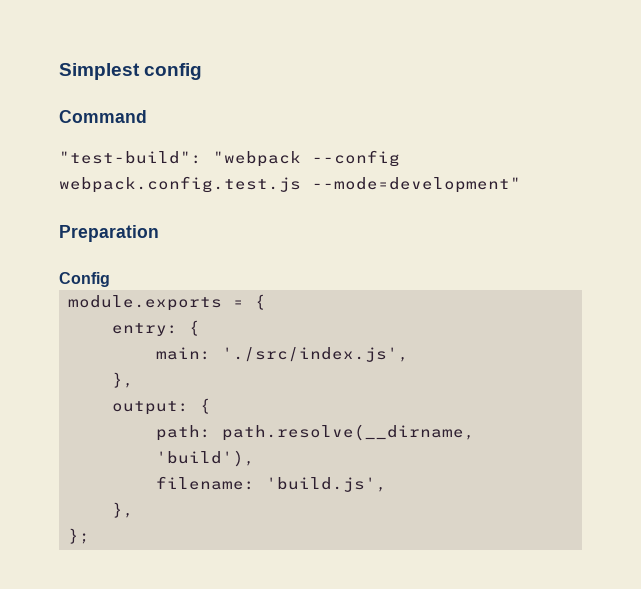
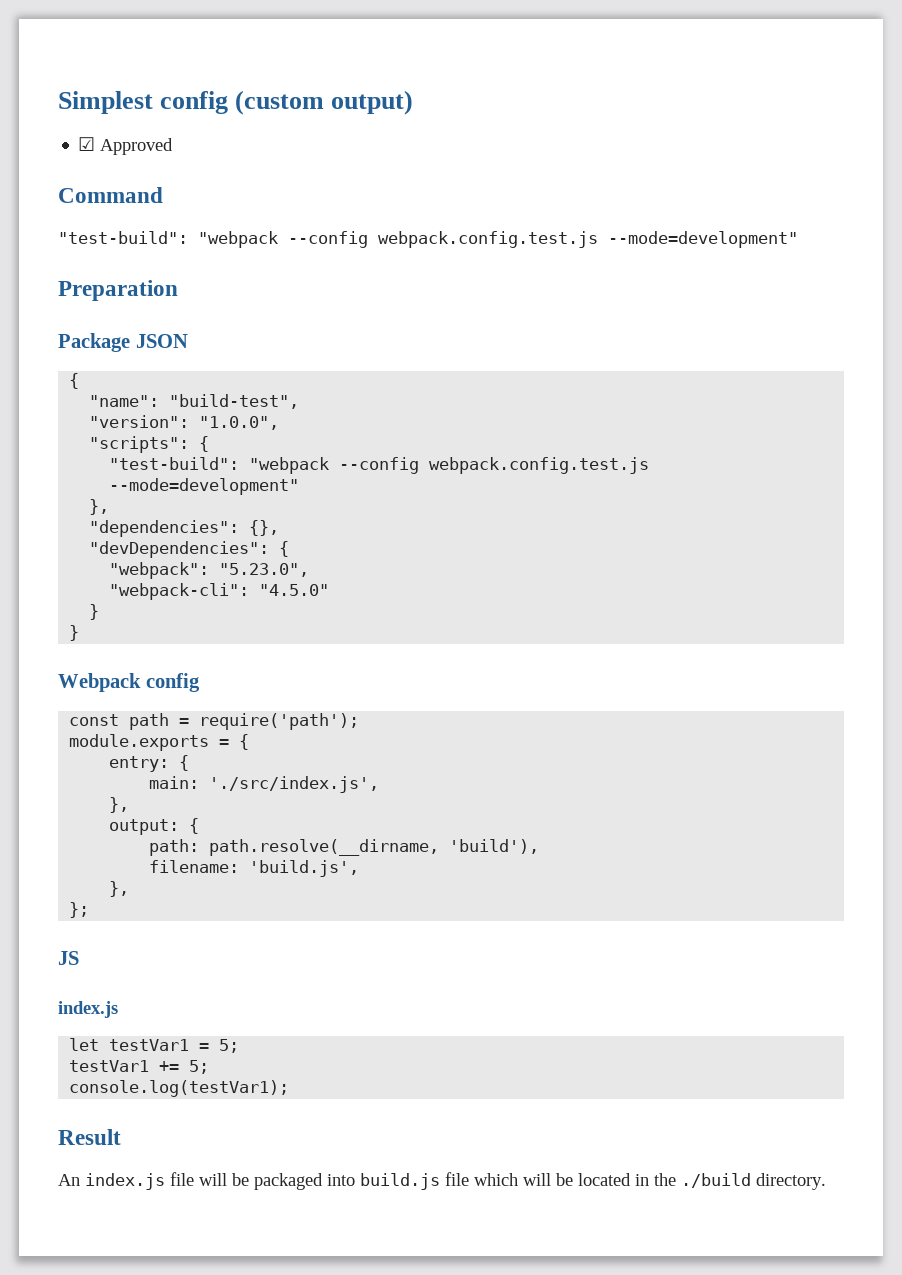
(203, 71) none -> [235,90,414,115] [78,137,174,155] (custom output) // ☑ Approved
[59,272,110,287] Config -> [58,333,188,352] [69,373,80,389] [89,394,300,409] [89,415,280,430] [89,436,210,453] [109,457,650,474] [109,478,300,495] [89,499,110,515] [89,520,280,537] [89,541,290,558] [109,562,310,579] [109,583,330,600] [89,604,100,620] [69,625,80,641] [58,673,200,692] [69,713,360,730] Package JSON // { // "name": "build-test", // "version": "1.0.0", // "scripts": { // "test-build": "webpack --config webpack.config.test.js --mode=development" // }, // "dependencies": {}, // "devDependencies": { // "webpack": "5.23.0", // "webpack-cli": "4.5.0" // } // } // Webpack config // const path = require('path');
(90, 536) none -> [58,951,79,965] [58,1001,118,1018] [69,1038,240,1053] [69,1060,210,1074] [69,1080,290,1097] [58,1129,121,1145] [58,1172,826,1190] // JS // index.js // let testVar1 = 5; // testVar1 += 5; // console.log(testVar1); // Result // An index.js file will be packaged into build.js file which will be located in the ./build directory.

